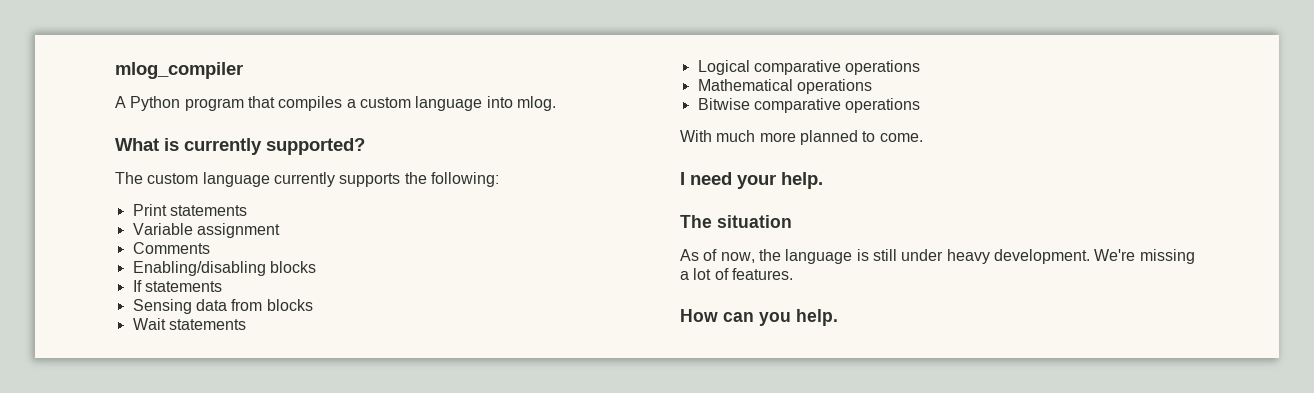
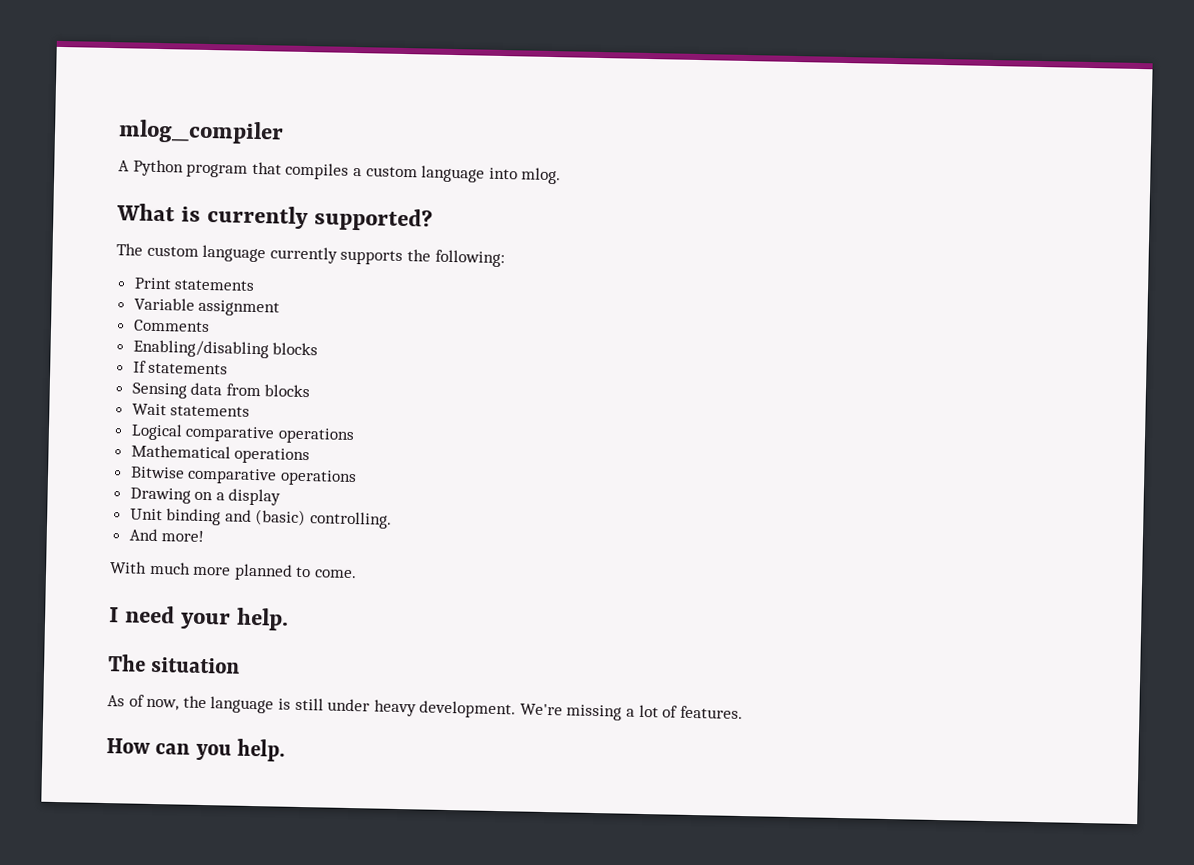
(921, 105) none -> [129,487,282,506] [129,508,393,529] [128,528,205,543] // Drawing on a display // Unit binding and (basic) controlling. // And more!

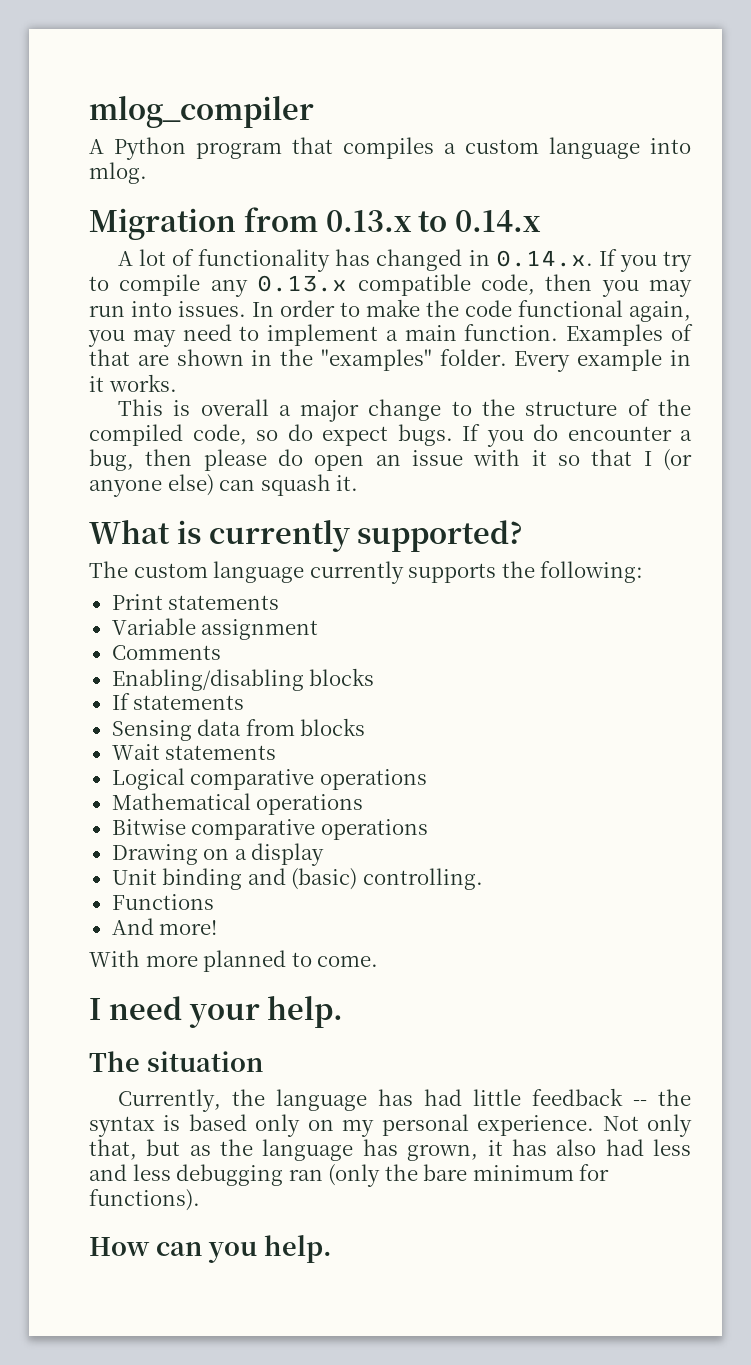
(562, 176) none -> [89,207,542,240] [117,249,693,272] [89,274,692,297] [89,299,691,322] [88,324,693,347] [89,349,691,372] [89,374,177,392] [117,399,691,422] [89,424,692,447] [89,449,692,471] [89,474,359,497] // Migration from 0.13.x to 0.14.x // A lot of functionality has changed in 0.14.x. If you try to compile any 0.13.x compatible code, then you may run into issues. In order to make the code functional again, you may need to implement a main function. Examples of that are shown in the "examples" folder. Every example in it works. // This is overall a major change to the structure of the compiled code, so do expect bugs. If you do encounter a bug, then please do open an issue with it so that I (or anyone else) can squash it.
(393, 520) none -> [111,894,214,910] // Functions
[149,561,191,575] much -> (140, 958) none
[107,694,743,721] As of now, the language is still under heavy development. We're missing a lot of features. -> [117,1088,691,1112] [89,1114,693,1137] [89,1139,692,1161] [89,1164,610,1187] [89,1189,200,1211] Currently, the language has had little feedback -- the syntax is based only on my personal experience. Not only that, but as the language has grown, it has also had less and less debugging ran (only the bare minimum for functions).

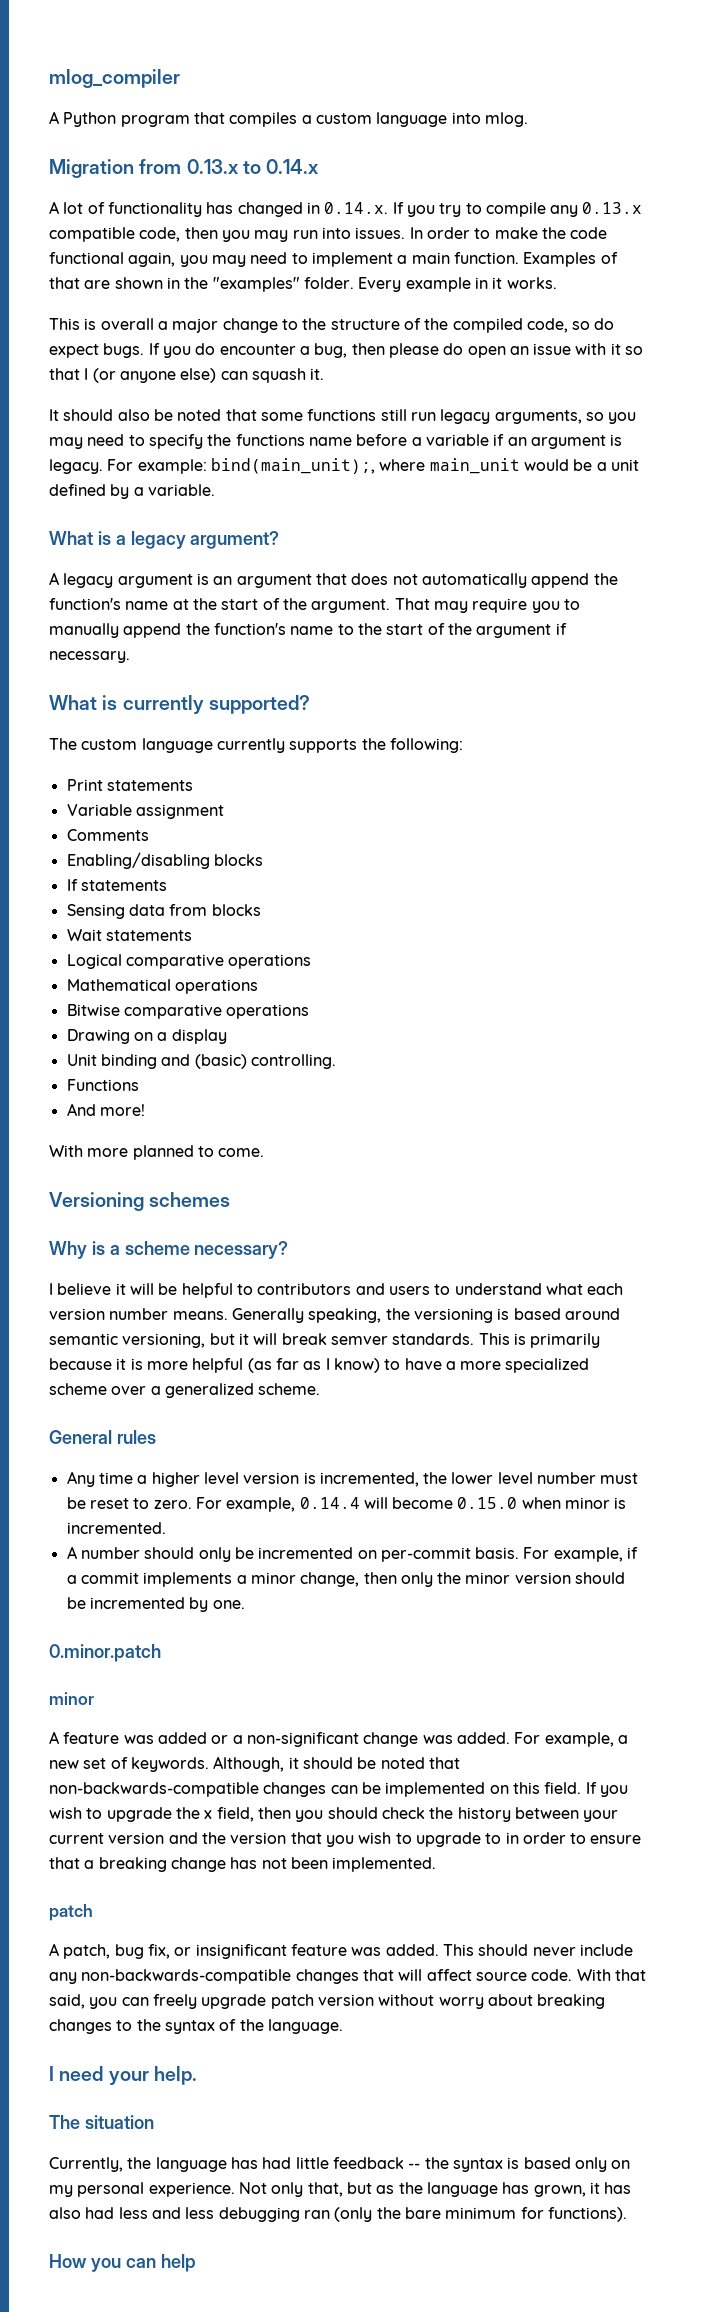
(359, 483) none -> [49,409,637,424] [49,434,623,449] [49,458,639,474] [49,484,215,499] [49,531,280,549] [49,572,618,588] [49,598,580,613] [49,623,567,638] [49,651,130,663] // It should also be noted that some functions still run legacy arguments, so you may need to specify the functions name before a variable if an argument is legacy. For example: bind(main_unit);, where main_unit would be a unit defined by a variable. // What is a legacy argument? // A legacy argument is an argument that does not automatically append the function's name at the start of the argument. That may require you to manually append the function's name to the start of the argument if necessary.
(379, 961) none -> [49,1192,231,1211] [49,1241,289,1259] [49,1283,624,1298] [49,1308,620,1323] [49,1333,601,1348] [49,1358,590,1373] [49,1383,321,1398] [49,1430,156,1444] [66,1471,639,1487] [66,1497,627,1512] [66,1522,166,1534] [66,1546,639,1562] [66,1572,626,1587] [66,1597,245,1612] [49,1644,161,1662] [49,1692,94,1705] [49,1731,628,1747] [49,1756,460,1772] [49,1782,628,1797] [49,1807,619,1822] [49,1832,642,1847] [49,1857,437,1872] [49,1904,93,1921] [49,1943,633,1959] [49,1969,646,1984] [49,1994,606,2009] [49,2019,343,2034] // Versioning schemes // Why is a scheme necessary? // I believe it will be helpful to contributors and users to understand what each version number means. Generally speaking, the versioning is based around semantic versioning, but it will break semver standards. This is primarily because it is more helpful (as far as I know) to have a more specialized scheme over a generalized scheme. // General rules // Any time a higher level version is incremented, the lower level number must be reset to zero. For example, 0.14.4 will become 0.15.0 when minor is incremented. // A number should only be incremented on per-commit basis. For example, if a commit implements a minor change, then only the minor version should be incremented by one. // 0.minor.patch // minor // A feature was added or a non-significant change was added. For example, a new set of keywords. Although, it should be noted that non-backwards-compatible changes can be implemented on this field. If you wish to upgrade the x field, then you should check the history between your current version and the version that you wish to upgrade to in order to ensure that a breaking change has not been implemented. // patch // A patch, bug fix, or insignificant feature was added. This should never include any non-backwards-compatible changes that will affect source code. With that said, you can freely upgrade patch version without worry about breaking changes to the syntax of the language.
[155,1235,332,1263] can you help. -> [90,2254,196,2272] you can help

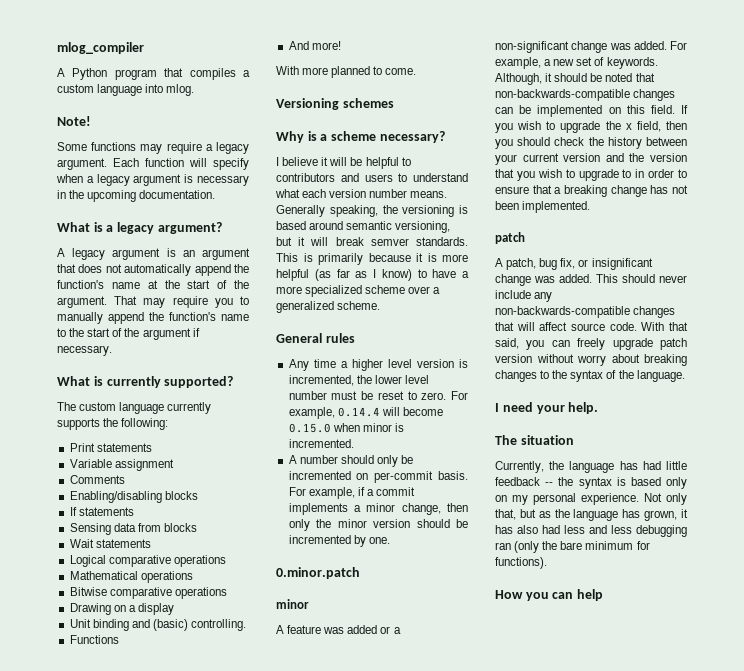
[49,159,320,178] [49,201,643,217] [49,227,608,242] [49,252,618,267] [49,277,557,292] [49,318,615,333] [49,343,644,358] [49,368,325,383] [49,409,637,424] [49,434,623,449] [49,458,639,474] [49,484,215,499] Migration from 0.13.x to 0.14.x // A lot of functionality has changed in 0.14.x. If you try to compile any 0.13.x compatible code, then you may run into issues. In order to make the code functional again, you may need to implement a main function. Examples of that are shown in the "examples" folder. Every example in it works. // This is overall a major change to the structure of the compiled code, so do expect bugs. If you do encounter a bug, then please do open an issue with it so that I (or anyone else) can squash it. // It should also be noted that some functions still run legacy arguments, so you may need to specify the functions name before a variable if an argument is legacy. For example: bind(main_unit);, where main_unit would be a unit defined by a variable. -> [57,116,91,126] [57,142,249,154] [57,158,249,170] [56,174,249,186] [57,190,216,202] Note! // Some functions may require a legacy argument. Each function will specify when a legacy argument is necessary in the upcoming documentation.
[290,1944,347,1956] feature -> [495,274,531,286] change

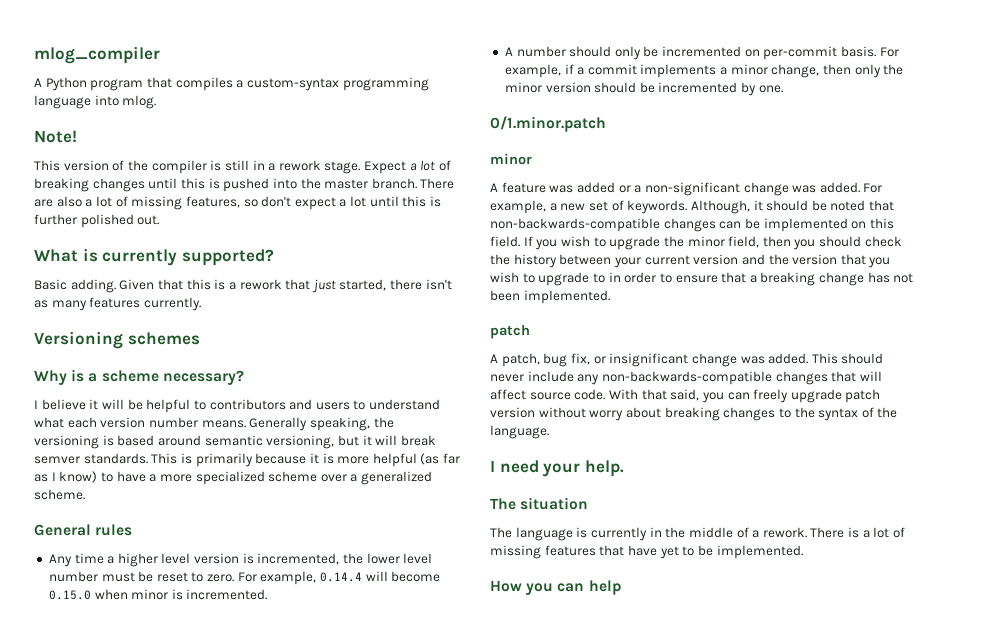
[57,84,94,93] custom -> [246,77,429,91] custom-syntax programming
[57,142,249,154] [57,158,249,170] [56,174,249,186] [57,190,216,202] [57,222,222,234] [57,248,250,260] [57,264,249,276] [57,280,250,289] [57,296,249,308] [57,312,249,324] [57,328,200,340] [57,345,112,356] [57,376,234,388] [57,402,212,414] [57,418,169,430] [69,443,152,452] [69,459,174,471] [69,475,125,484] [69,491,198,503] [69,507,134,516] [69,523,197,535] [69,539,151,548] [69,555,226,567] [69,571,193,583] [69,587,227,599] [69,603,174,615] [69,619,247,631] [69,635,119,644] [288,41,341,50] [276,66,417,78] Some functions may require a legacy argument. Each function will specify when a legacy argument is necessary in the upcoming documentation. // What is a legacy argument? // A legacy argument is an argument that does not automatically append the function's name at the start of the argument. That may require you to manually append the function's name to the start of the argument if necessary. // What is currently supported? // The custom language currently supports the following: // Print statements // Variable assignment // Comments // Enabling/disabling blocks // If statements // Sensing data from blocks // Wait statements // Logical comparative operations // Mathematical operations // Bitwise comparative operations // Drawing on a display // Unit binding and (basic) controlling. // Functions // And more! // With more planned to come. -> [34,160,452,174] [34,178,455,192] [34,196,442,210] [34,214,160,228] [34,248,274,266] [34,279,452,293] [34,297,201,311] This version of the compiler is still in a rework stage. Expect a lot of breaking changes until this is pushed into the master branch. There are also a lot of missing features, so don't expect a lot until this is further polished out. // What is currently supported? // Basic adding. Given that this is a rework that just started, there isn't as many features currently.
[276,567,360,579] 0.minor.patch -> [490,116,606,132] 0/1.minor.patch
[625,123,632,130] x -> [687,236,725,247] minor
[495,461,687,473] [495,477,687,489] [495,493,687,505] [495,509,688,521] [495,525,687,537] [495,541,650,553] [495,557,547,569] Currently, the language has had little feedback -- the syntax is based only on my personal experience. Not only that, but as the language has grown, it has also had less and less debugging ran (only the bare minimum for functions). -> [490,527,906,541] [490,545,803,559] The language is currently in the middle of a rework. There is a lot of missing features that have yet to be implemented.

